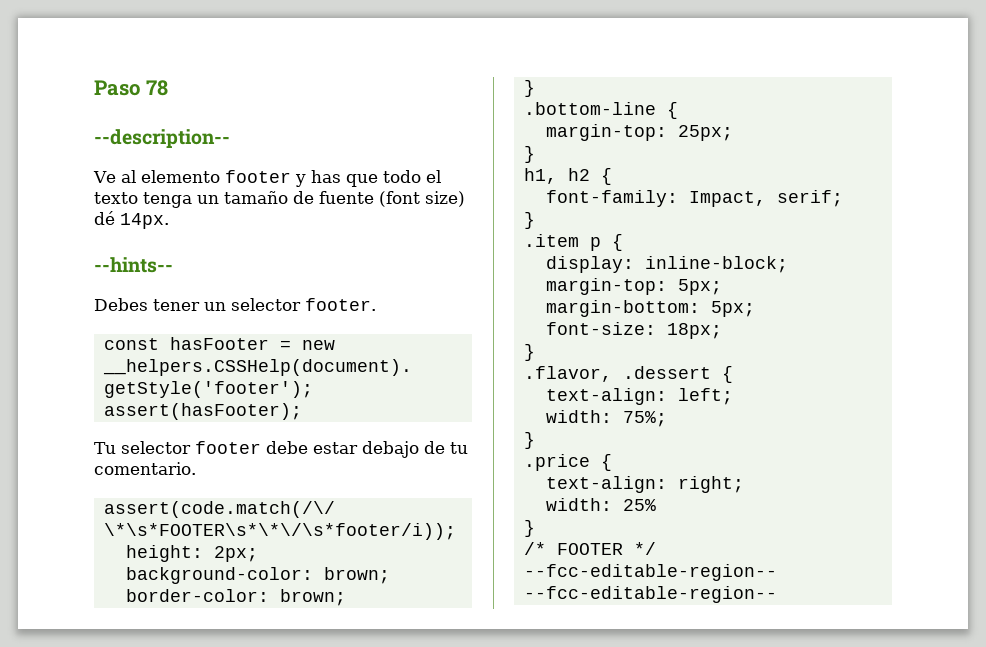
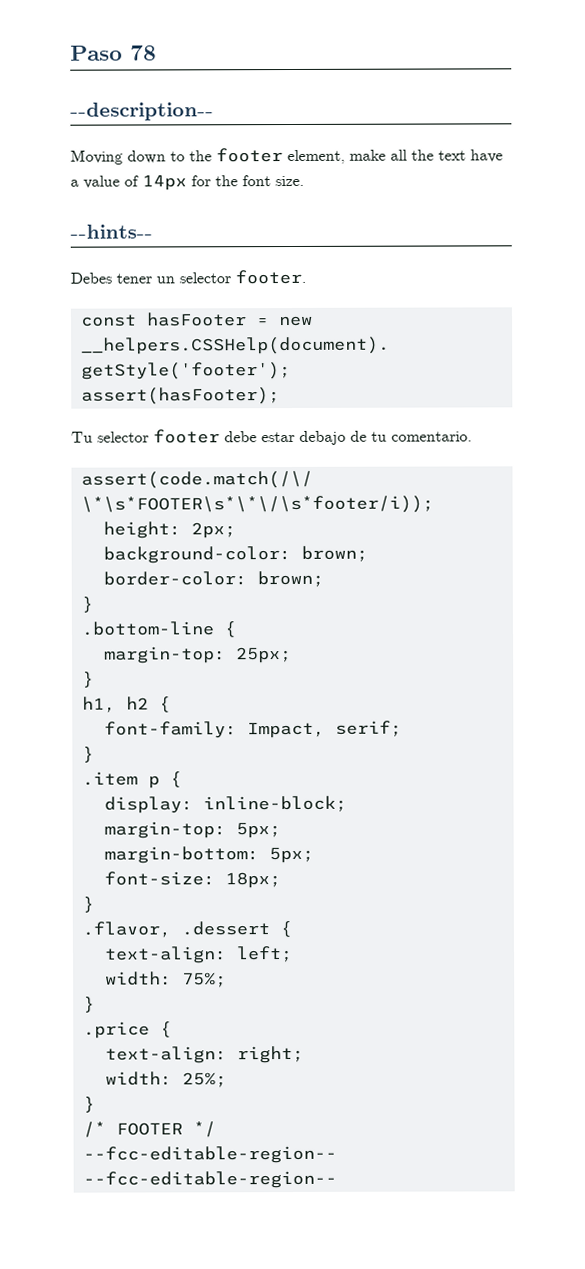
[93,170,441,187] [94,191,465,208] [94,211,169,229] Ve al elemento footer y has que todo el texto tenga un tamaño de fuente (font size) dé 14px. -> [70,148,503,165] [70,174,304,191] Moving down to the footer element, make all the text have a value of 14px for the font size.
[622,499,656,511] 25% -> [181,1072,227,1088] 25%;

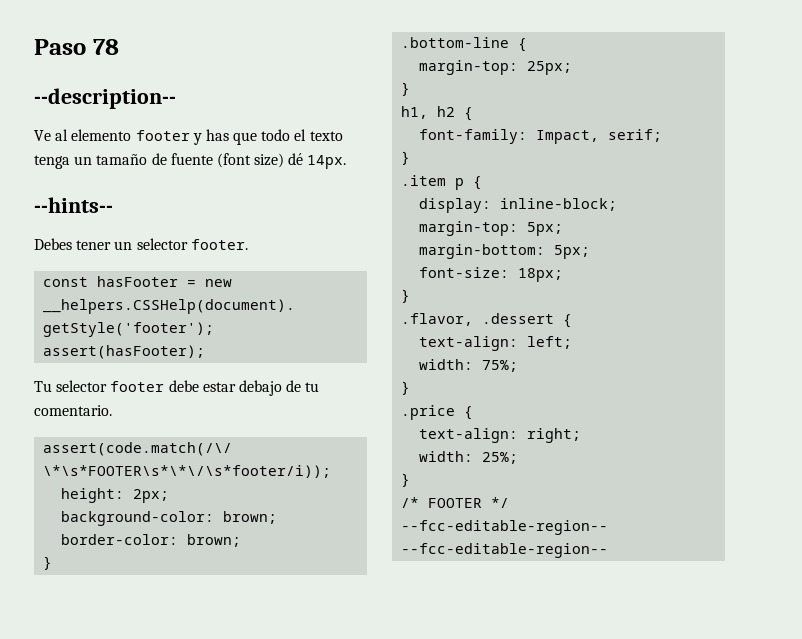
[70,148,503,165] [70,174,304,191] Moving down to the footer element, make all the text have a value of 14px for the font size. -> [34,129,343,145] [34,153,347,169] Ve al elemento footer y has que todo el texto tenga un tamaño de fuente (font size) dé 14px.

